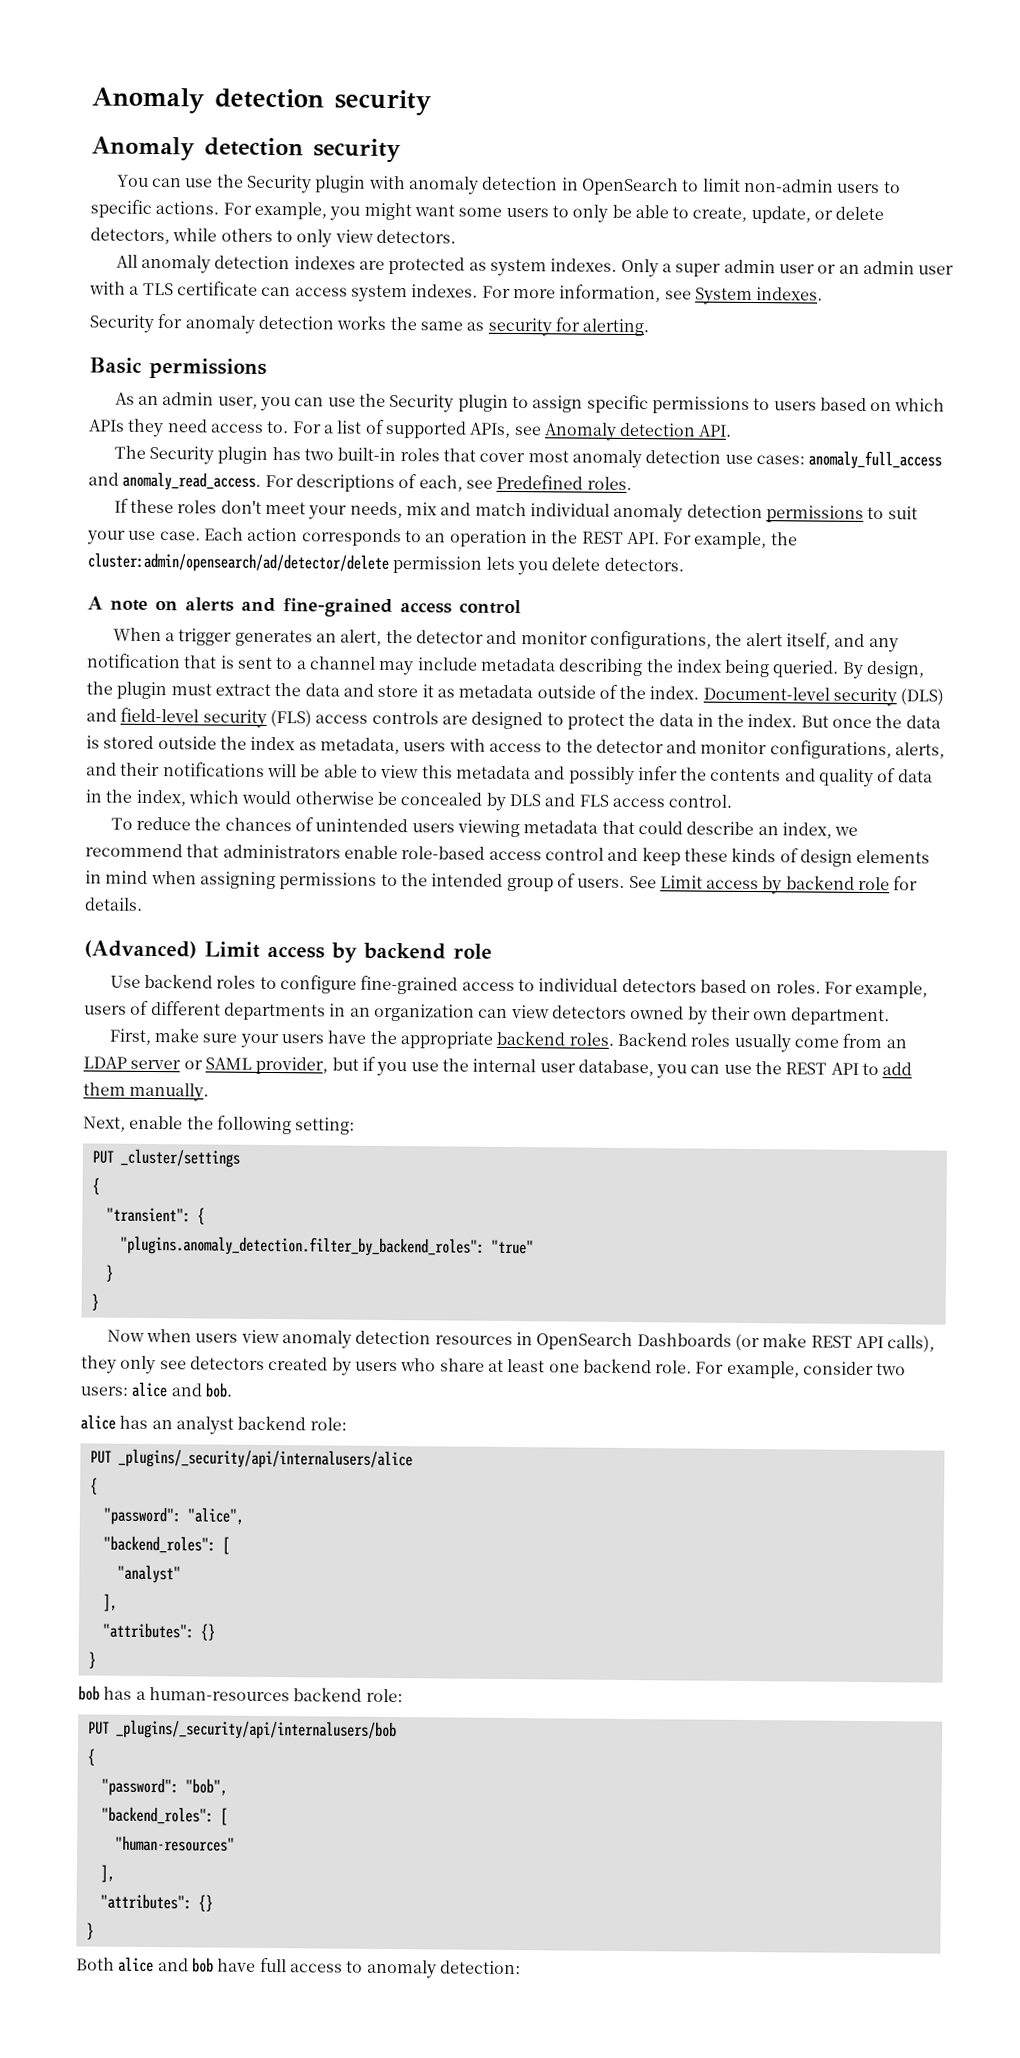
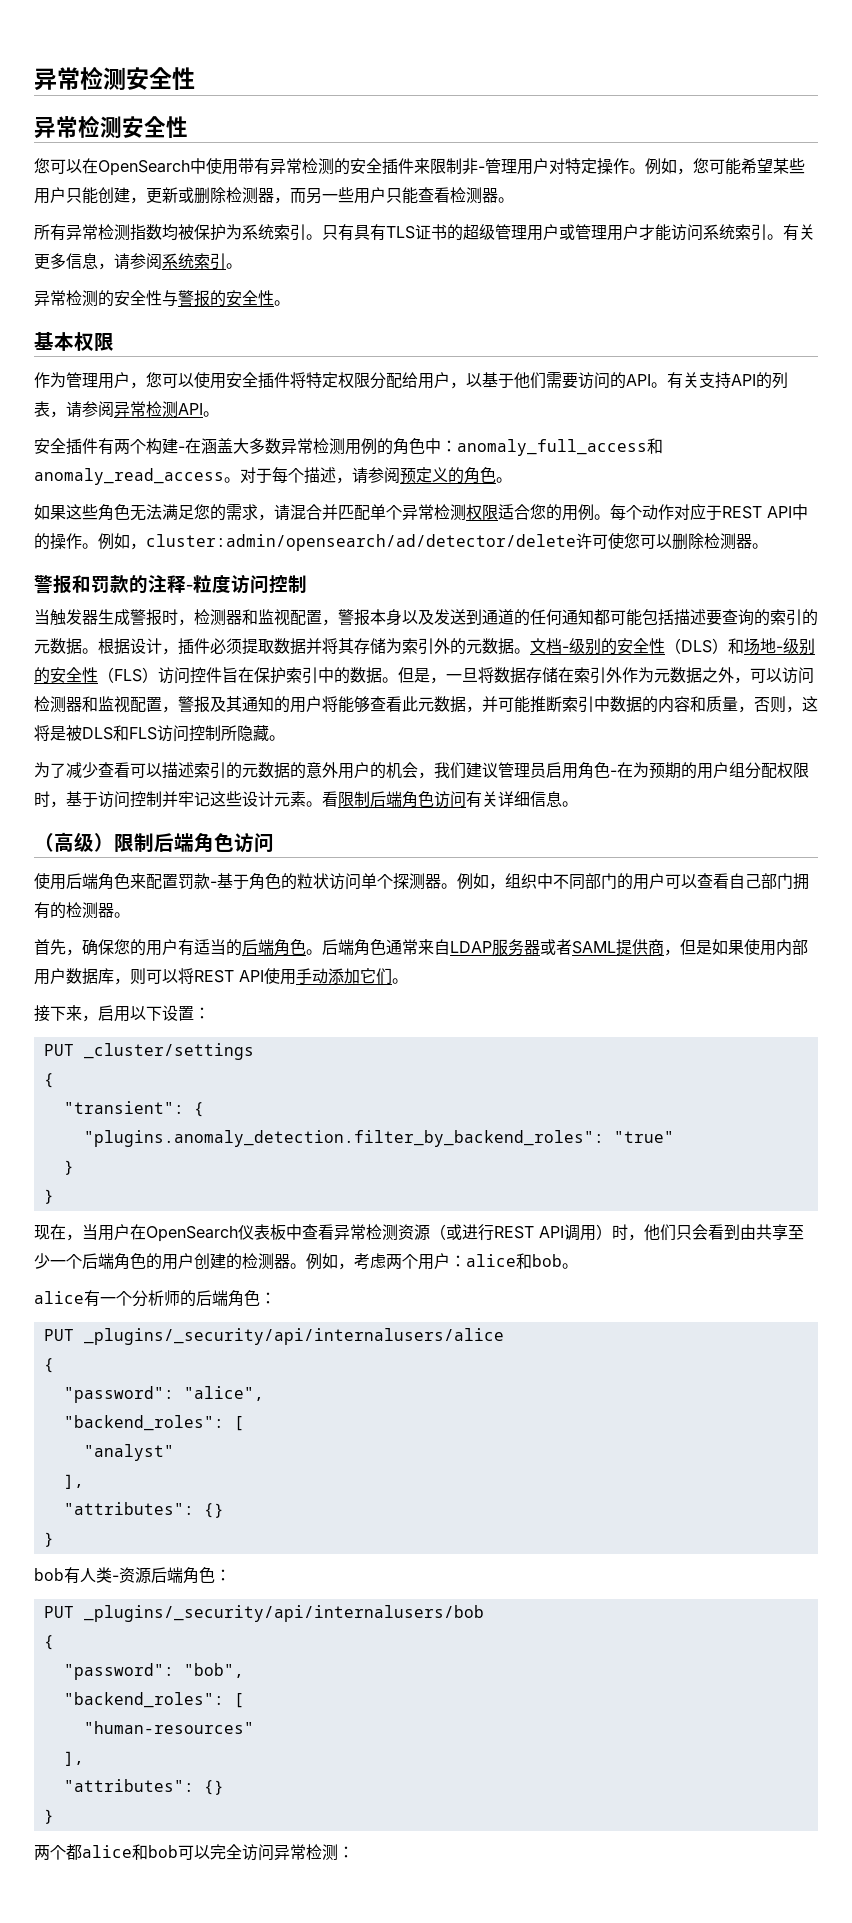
[91,87,432,116] [91,136,401,164] [116,174,901,196] [90,199,885,224] [90,227,456,248] [115,254,955,278] [89,281,824,306] [89,314,650,337] [89,357,267,379] [114,392,946,414] [88,418,733,441] [113,445,943,470] [88,471,632,493] [113,498,918,523] [87,527,798,550] [87,552,684,576] [87,596,521,618] [112,627,899,653] [87,653,926,679] [86,681,945,707] [86,707,941,730] [86,735,946,760] [86,762,933,788] [85,789,733,811] [110,816,859,839] [85,843,931,867] [85,870,919,895] [84,897,143,911] [84,940,492,963] [109,973,929,999] [84,1000,891,1026] [108,1028,907,1053] [83,1056,913,1079] [83,1082,210,1102] [83,1115,356,1135] Anomaly detection security // Anomaly detection security // You can use the Security plugin with anomaly detection in OpenSearch to limit non-admin users to specific actions. For example, you might want some users to only be able to create, update, or delete detectors, while others to only view detectors. // All anomaly detection indexes are protected as system indexes. Only a super admin user or an admin user with a TLS certificate can access system indexes. For more information, see System indexes. // Security for anomaly detection works the same as security for alerting. // Basic permissions // As an admin user, you can use the Security plugin to assign specific permissions to users based on which APIs they need access to. For a list of supported APIs, see Anomaly detection API. // The Security plugin has two built-in roles that cover most anomaly detection use cases: anomaly_full_access and anomaly_read_access. For descriptions of each, see Predefined roles. // If these roles don't meet your needs, mix and match individual anomaly detection permissions to suit your use case. Each action corresponds to an operation in the REST API. For example, the cluster:admin/opensearch/ad/detector/delete permission lets you delete detectors. // A note on alerts and fine-grained access control // When a trigger generates an alert, the detector and monitor configurations, the alert itself, and any notification that is sent to a channel may include metadata describing the index being queried. By design, the plugin must extract the data and store it as metadata outside of the index. Document-level security (DLS) and field-level security (FLS) access controls are designed to protect the data in the index. But once the data is stored outside the index as metadata, users with access to the detector and monitor configurations, alerts, and their notifications will be able to view this metadata and possibly infer the contents and quality of data in the index, which would otherwise be concealed by DLS and FLS access control. // To reduce the chances of unintended users viewing metadata that could describe an index, we recommend that administrators enable role-based access control and keep these kinds of design elements in mind when assigning permissions to the intended group of users. See Limit access by backend role for details. // (Advanced) Limit access by backend role // Use backend roles to configure fine-grained access to individual detectors based on roles. For example, users of different departments in an organization can view detectors owned by their own department. // First, make sure your users have the appropriate backend roles. Backend roles usually come from an LDAP server or SAML provider, but if you use the internal user database, you can use the REST API to add them manually. // Next, enable the following setting: -> [34,66,195,91] [34,115,188,139] [34,158,805,176] [34,187,514,204] [34,224,815,241] [34,253,242,270] [34,290,290,307] [34,331,114,351] [34,372,788,389] [34,401,219,418] [34,438,663,456] [34,467,512,485] [34,503,808,521] [34,533,768,551] [34,574,307,594] [34,609,818,626] [34,638,815,655] [34,667,814,684] [34,696,818,713] [34,725,285,742] [34,762,809,779] [34,791,578,808] [34,832,274,853] [34,873,809,890] [34,902,130,919] [34,939,808,956] [34,968,408,985] [34,1005,210,1022] 异常检测安全性 // 异常检测安全性 // 您可以在OpenSearch中使用带有异常检测的安全插件来限制非-管理用户对特定操作。例如，您可能希望某些用户只能创建，更新或删除检测器，而另一些用户只能查看检测器。 // 所有异常检测指数均被保护为系统索引。只有具有TLS证书的超级管理用户或管理用户才能访问系统索引。有关更多信息，请参阅系统索引。 // 异常检测的安全性与警报的安全性。 // 基本权限 // 作为管理用户，您可以使用安全插件将特定权限分配给用户，以基于他们需要访问的API。有关支持API的列表，请参阅异常检测API。 // 安全插件有两个构建-在涵盖大多数异常检测用例的角色中：anomaly_full_access和anomaly_read_access。对于每个描述，请参阅预定义的角色。 // 如果这些角色无法满足您的需求，请混合并匹配单个异常检测权限适合您的用例。每个动作对应于REST API中的操作。例如，cluster:admin/opensearch/ad/detector/delete许可使您可以删除检测器。 // 警报和罚款的注释-粒度访问控制 // 当触发器生成警报时，检测器和监视配置，警报本身以及发送到通道的任何通知都可能包括描述要查询的索引的元数据。根据设计，插件必须提取数据并将其存储为索引外的元数据。文档-级别的安全性（DLS）和场地-级别的安全性（FLS）访问控件旨在保护索引中的数据。但是，一旦将数据存储在索引外作为元数据之外，可以访问检测器和监视配置，警报及其通知的用户将能够查看此元数据，并可能推断索引中数据的内容和质量，否则，这将是被DLS和FLS访问控制所隐藏。 // 为了减少查看可以描述索引的元数据的意外用户的机会，我们建议管理员启用角色-在为预期的用户组分配权限时，基于访问控制并牢记这些设计元素。看限制后端角色访问有关详细信息。 // （高级）限制后端角色访问 // 使用后端角色来配置罚款-基于角色的粒状访问单个探测器。例如，组织中不同部门的用户可以查看自己部门拥有的检测器。 // 首先，确保您的用户有适当的后端角色。后端角色通常来自LDAP服务器或者SAML提供商，但是如果使用内部用户数据库，则可以将REST API使用手动添加它们。 // 接下来，启用以下设置：
[106,1328,936,1353] [81,1355,907,1379] [80,1381,233,1398] [80,1414,347,1435] Now when users view anomaly detection resources in OpenSearch Dashboards (or make REST API calls), they only see detectors created by users who share at least one backend role. For example, consider two users: alice and bob. // alice has an analyst backend role: -> [34,1224,804,1242] [34,1253,578,1270] [34,1290,276,1307] 现在，当用户在OpenSearch仪表板中查看异常检测资源（或进行REST API调用）时，他们只会看到由共享至少一个后端角色的用户创建的检测器。例如，考虑两个用户：alice和bob。 // alice有一个分析师的后端角色：
[103,1686,403,1703] has a human-resources backend role: -> [64,1567,231,1584] 有人类-资源后端角色：
[76,1956,521,1979] Both alice and bob have full access to anomaly detection: -> [34,1844,354,1861] 两个都alice和bob可以完全访问异常检测：

